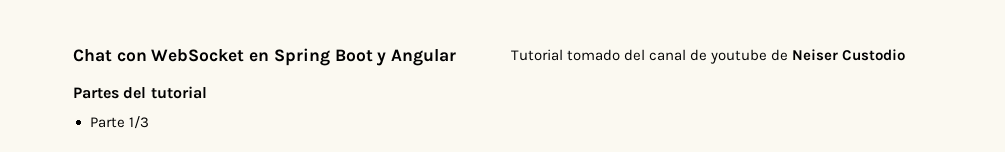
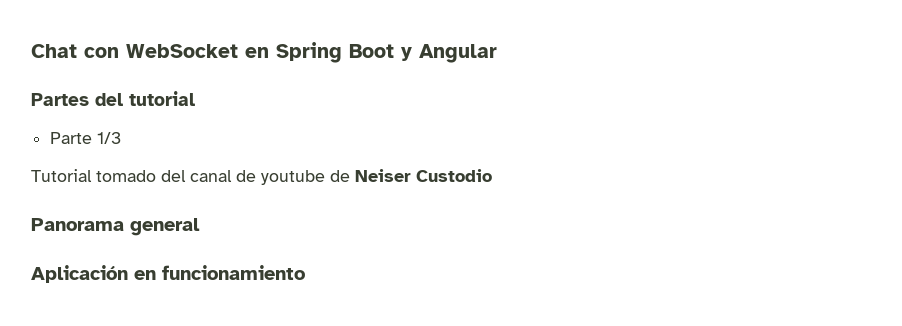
(906, 55) none -> [31,218,200,236] [31,265,305,283] // Panorama general // Aplicación en funcionamiento

